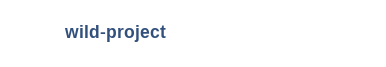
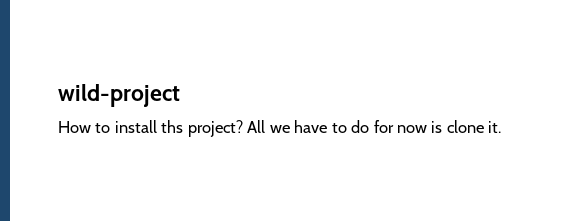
(166, 33) none -> [58,120,502,137] // How to install ths project? All we have to do for now is clone it.

